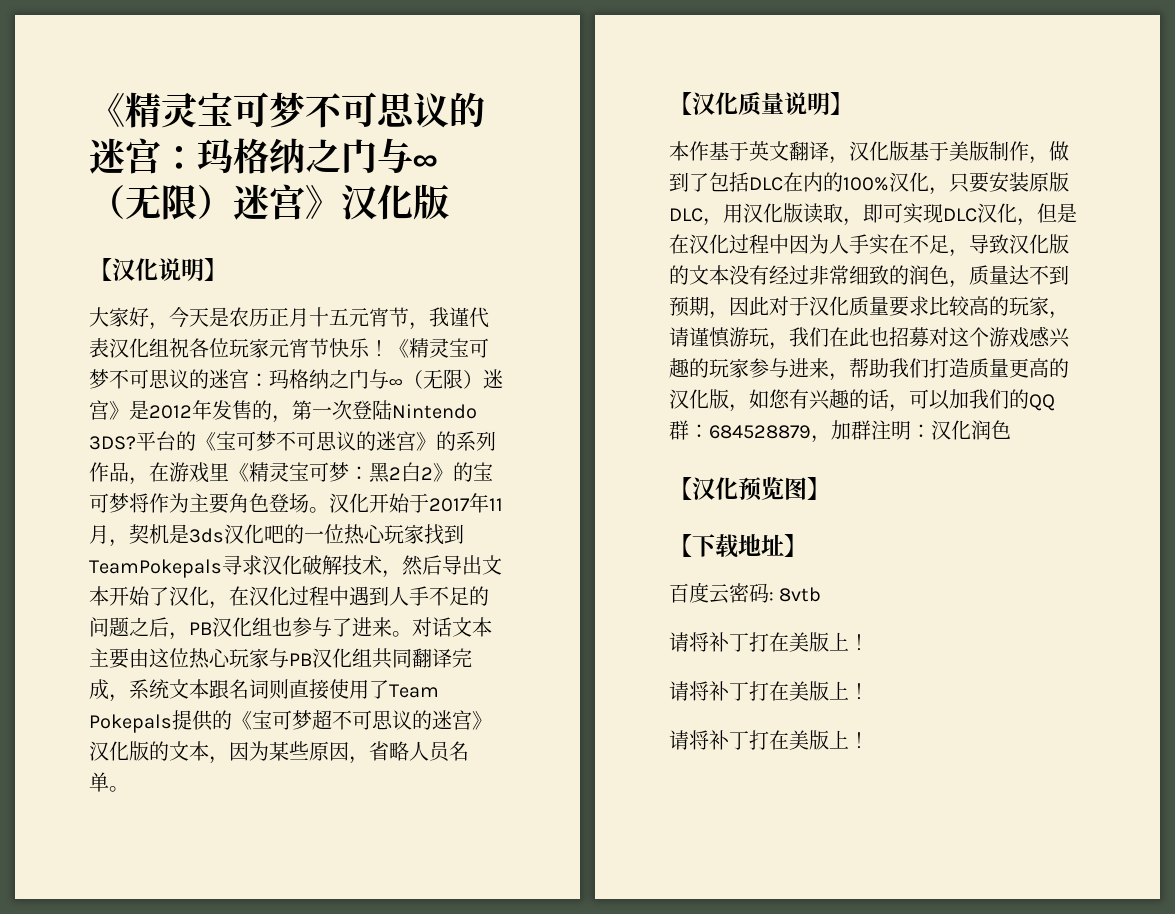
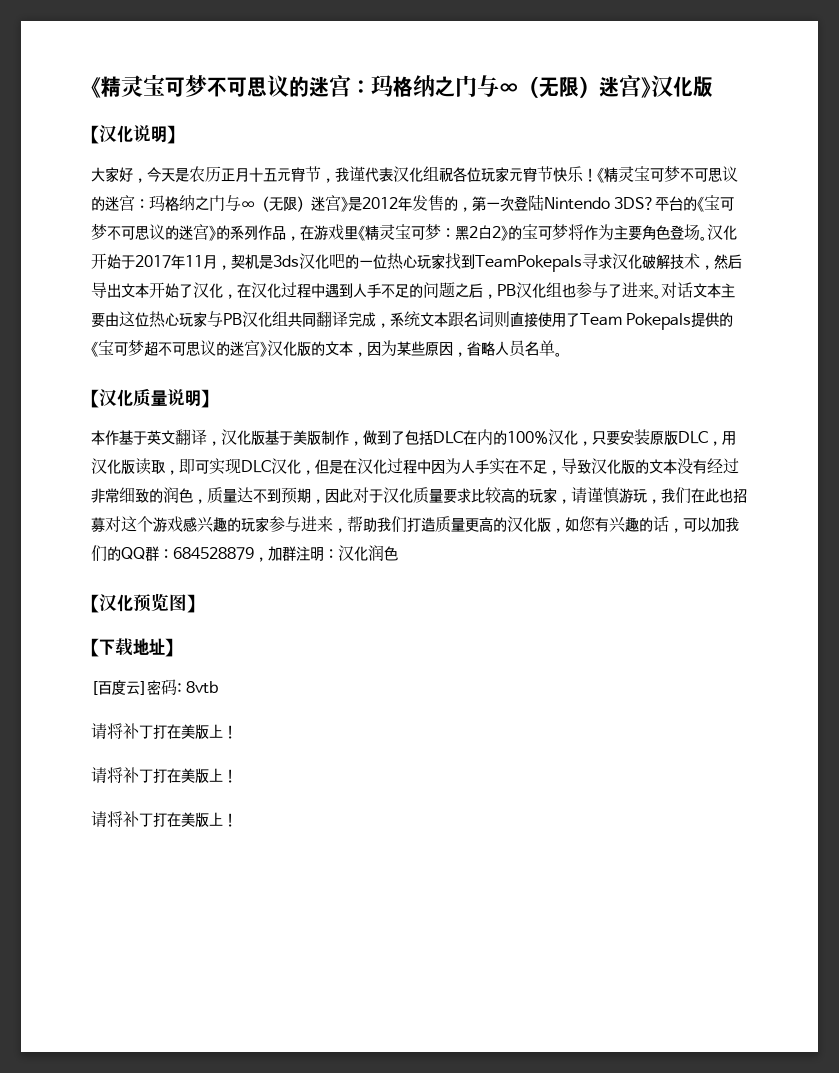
[669,582,729,604] 百度云 -> [91,680,147,696] [百度云]

